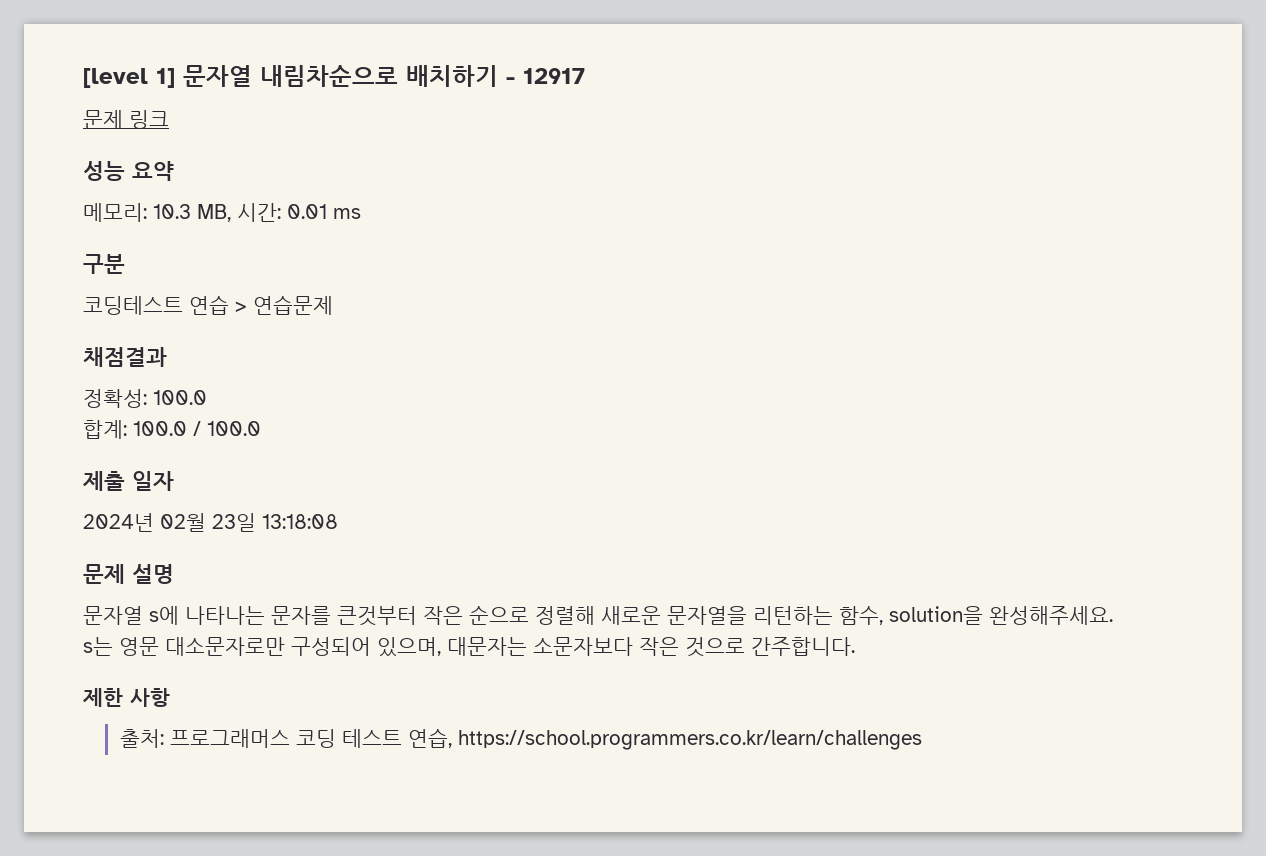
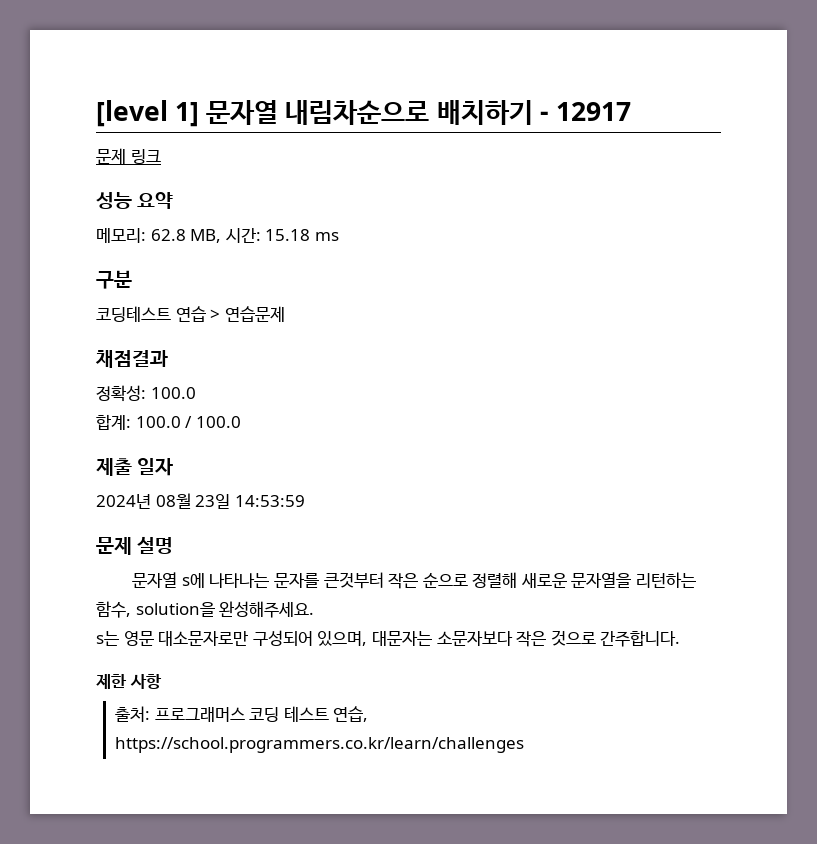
[153,204,191,219] 10.3 -> [150,229,186,241] 62.8
[287,204,327,219] 0.01 -> [265,229,311,241] 15.18
[160,513,338,532] 02월 23일 13:18:08 -> [155,493,305,509] 08월 23일 14:53:59

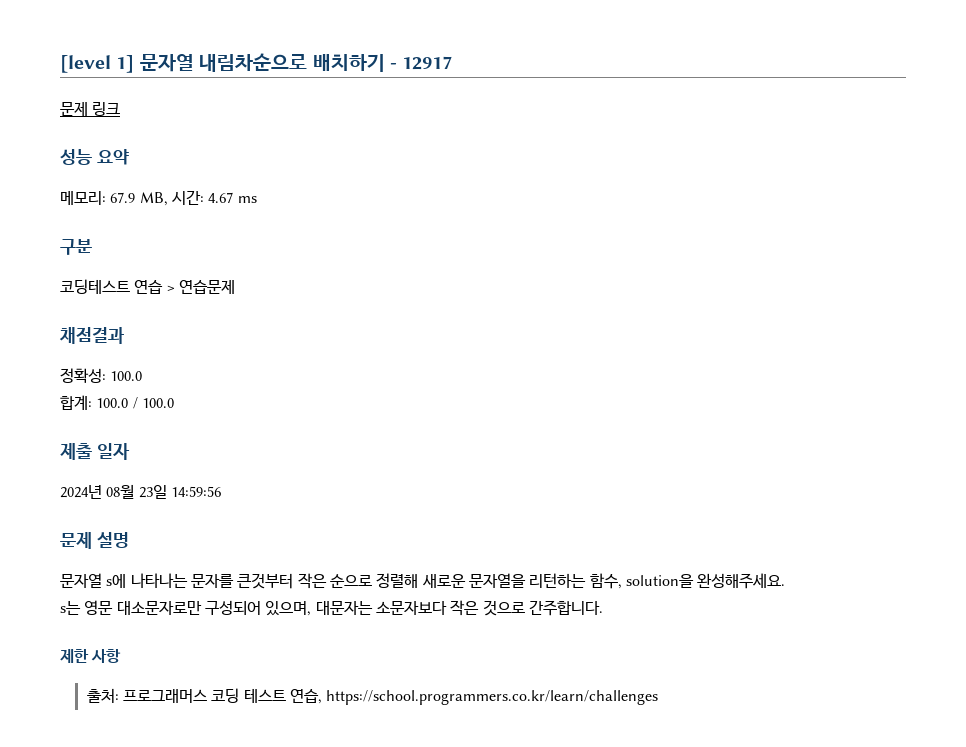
[150,229,186,241] 62.8 -> [110,192,136,203] 67.9
[265,229,311,241] 15.18 -> [208,192,234,203] 4.67
[234,495,305,507] 14:53:59 -> [170,486,221,497] 14:59:56

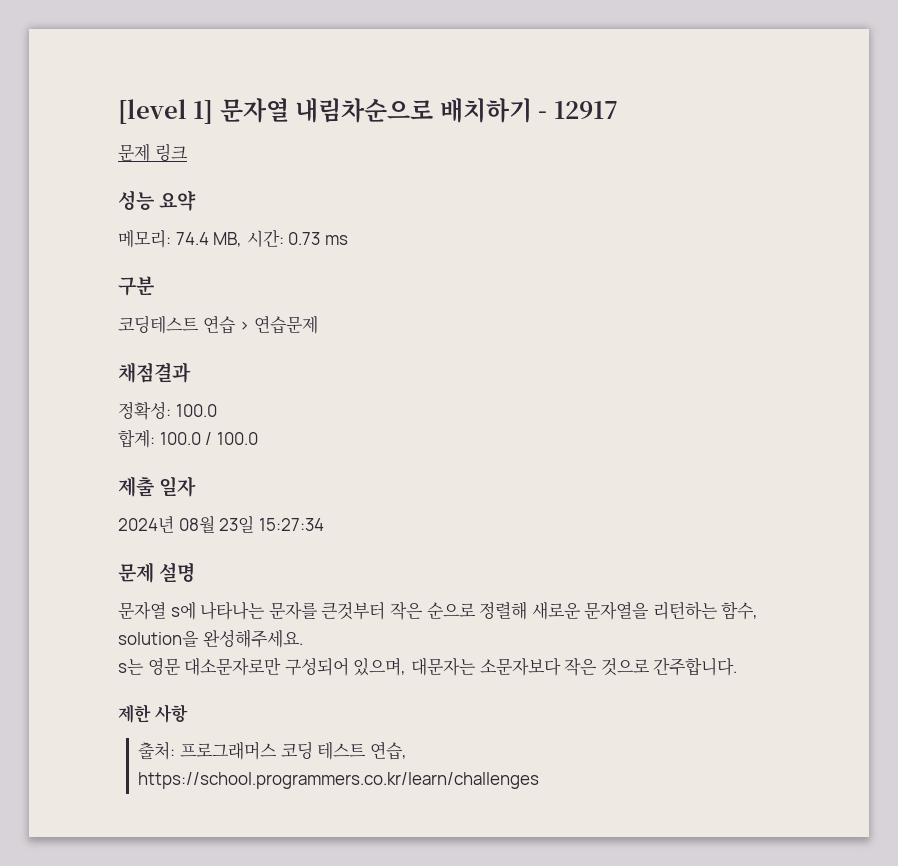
[110,192,136,203] 67.9 -> [175,232,209,245] 74.4
[208,192,234,203] 4.67 -> [288,232,321,245] 0.73
[170,486,221,497] 14:59:56 -> [258,518,324,531] 15:27:34

